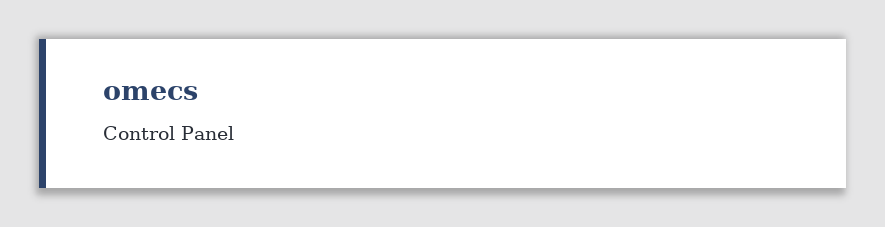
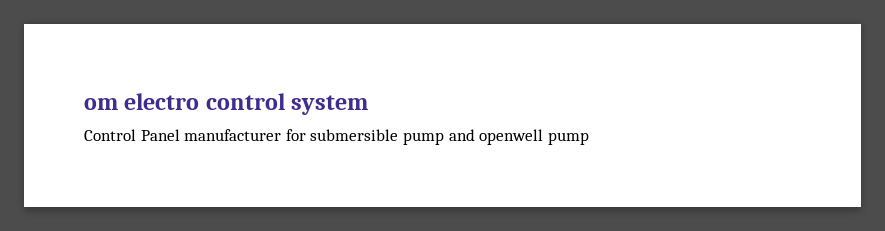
[103,86,198,100] [103,126,234,140] omecs // Control Panel -> [84,93,369,115] [84,129,589,145] om electro control system // Control Panel manufacturer for submersible pump and openwell pump

